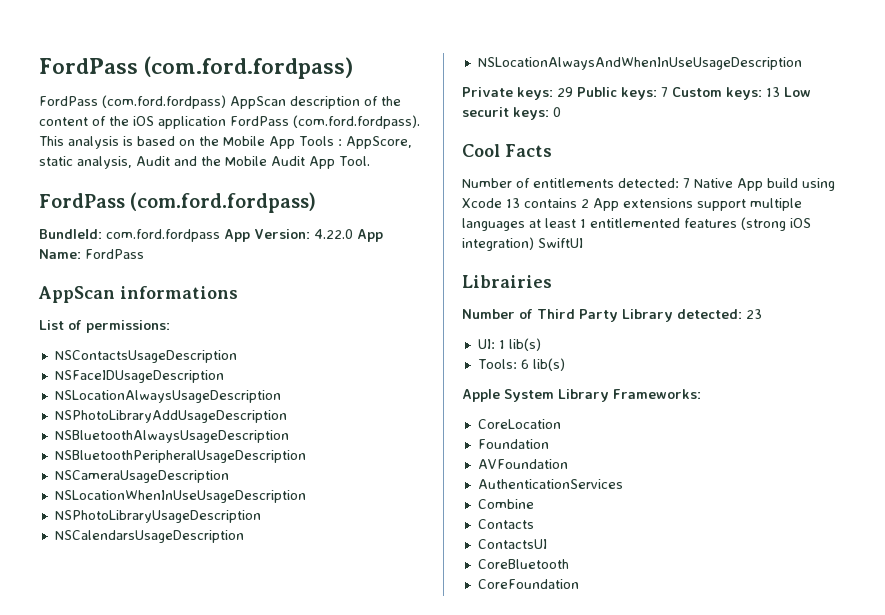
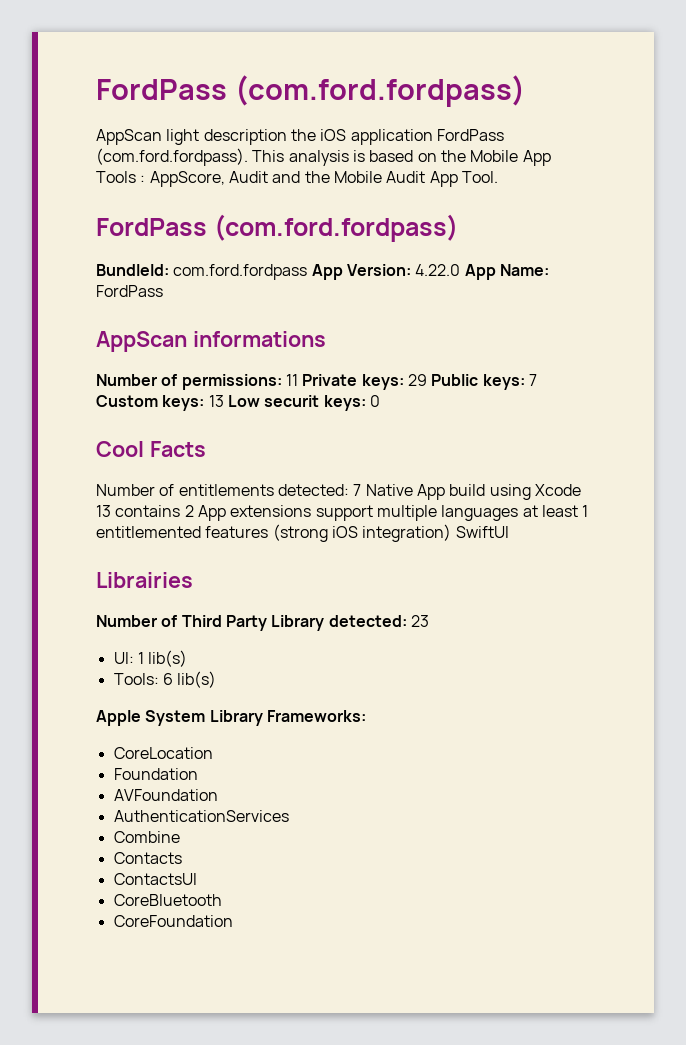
[39,56,354,79] [39,95,401,109] [39,116,106,126] FordPass (com.ford.fordpass) // FordPass (com.ford.fordpass) AppScan description of the content of -> [96,75,525,107] [96,129,287,145] FordPass (com.ford.fordpass) // AppScan light description
[39,156,132,169] static analysis, -> (225, 179) none
[39,320,64,330] List -> [96,374,157,386] Number
[54,350,237,363] [54,370,224,383] [54,390,281,403] [54,410,287,423] [54,430,289,443] [54,450,306,463] [54,470,229,483] [54,490,306,503] [54,510,261,523] [54,530,244,543] [477,57,802,70] // NSContactsUsageDescription // NSFaceIDUsageDescription // NSLocationAlwaysUsageDescription // NSPhotoLibraryAddUsageDescription // NSBluetoothAlwaysUsageDescription // NSBluetoothPeripheralUsageDescription // NSCameraUsageDescription // NSLocationWhenInUseUsageDescription // NSPhotoLibraryUsageDescription // NSCalendarsUsageDescription // NSLocationAlwaysAndWhenInUseUsageDescription // -> [285,374,298,386] 11

